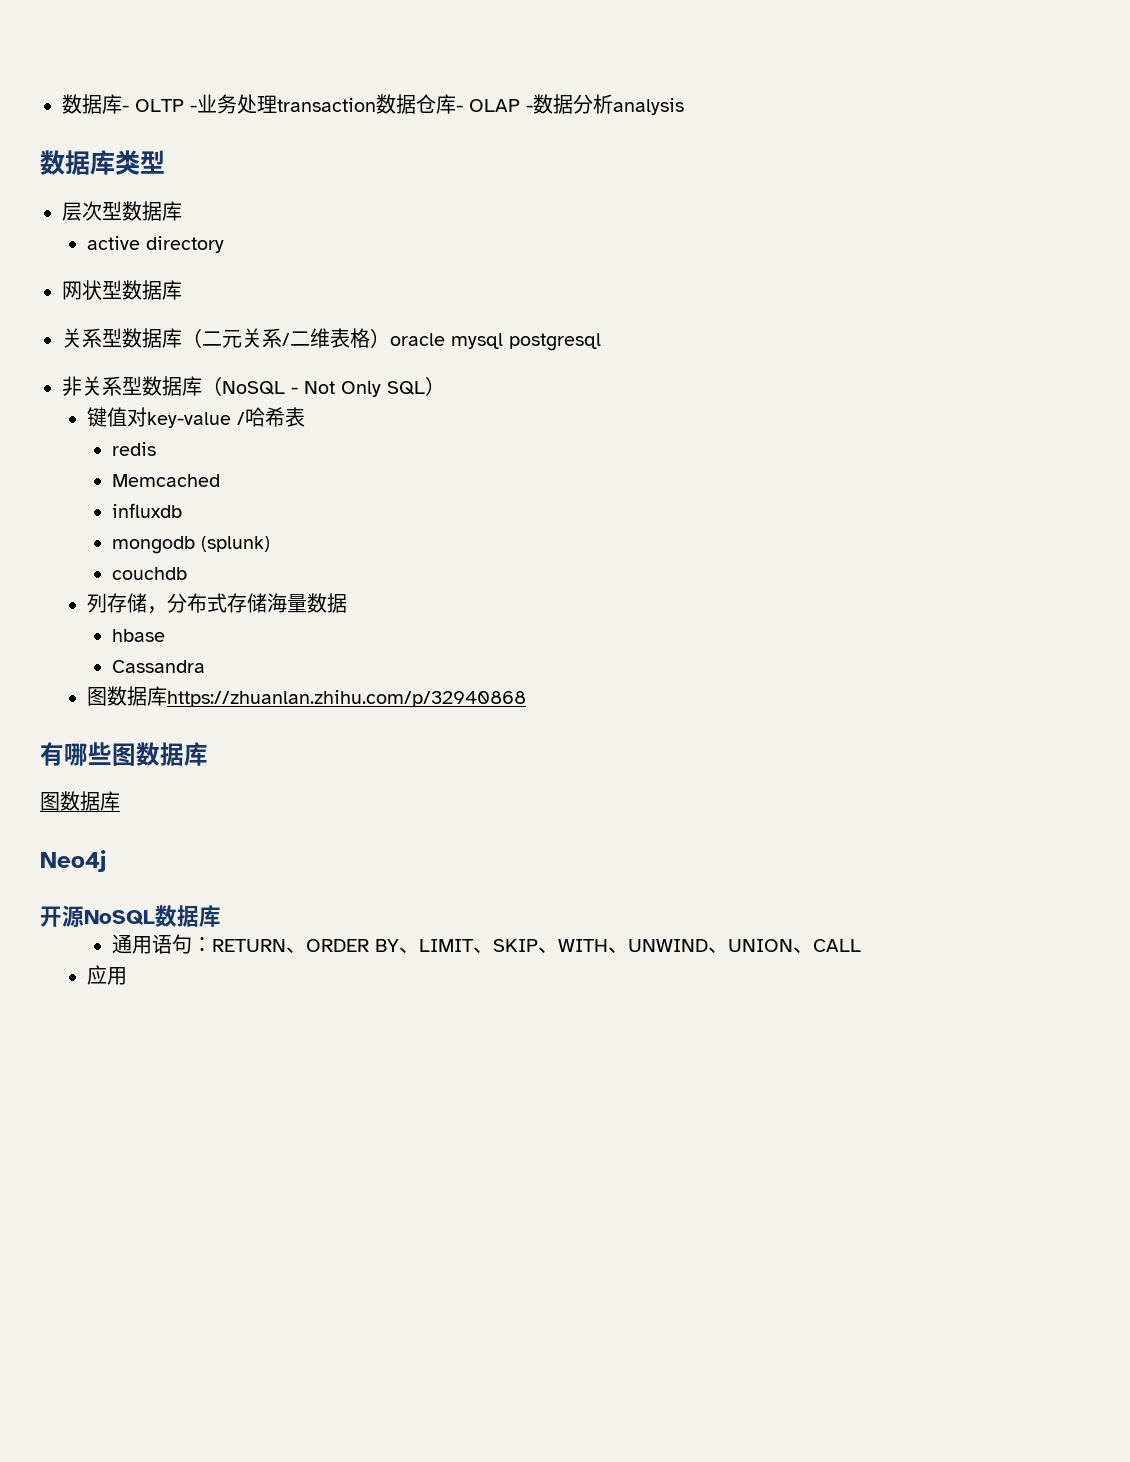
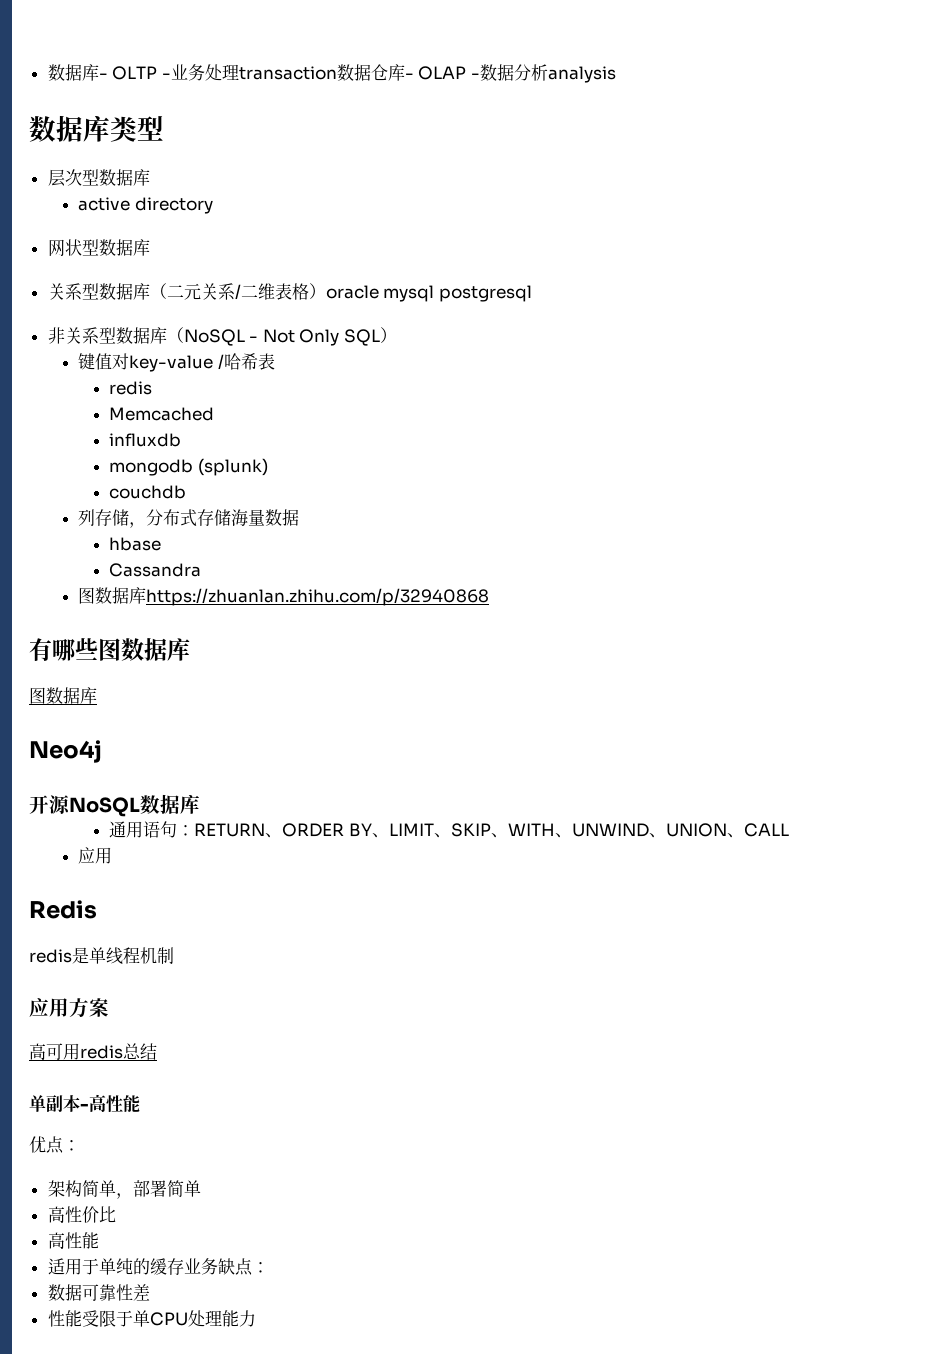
(127, 976) none -> [29,900,97,919] [29,947,174,965] [29,998,109,1018] [29,1043,157,1060] [29,1094,140,1113] [29,1136,80,1154] [47,1180,201,1199] [47,1206,116,1223] [47,1232,99,1249] [47,1258,269,1276] [47,1284,150,1301] [47,1310,256,1327] // Redis // redis是单线程机制 // 应用方案 // 高可用redis总结 // 单副本-高性能 // 优点： // 架构简单，部署简单 // 高性价比 // 高性能 // 适用于单纯的缓存业务缺点： // 数据可靠性差 // 性能受限于单CPU处理能力

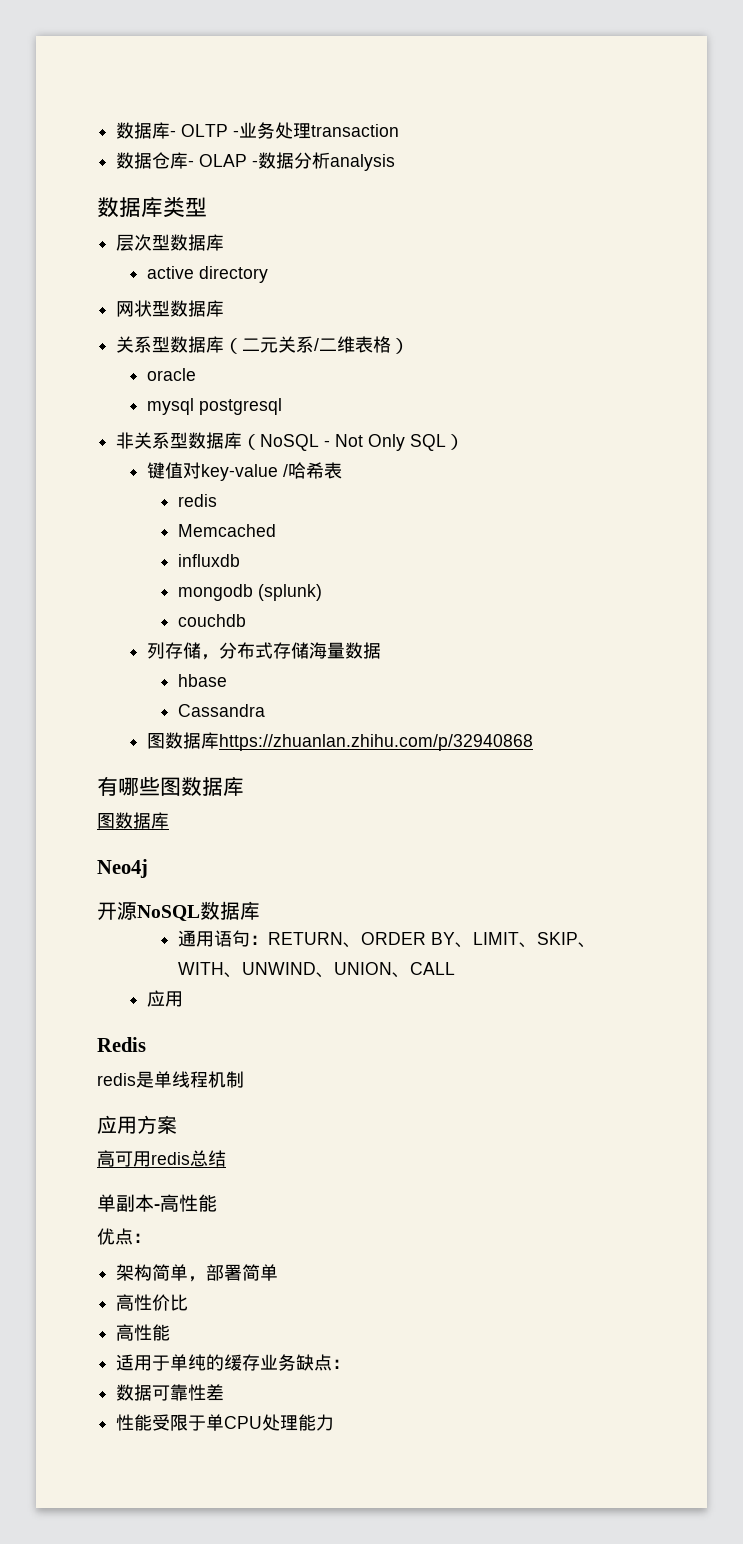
(337, 73) none -> (400, 130) //
(326, 291) none -> (410, 346) //
(379, 292) none -> (196, 374) //

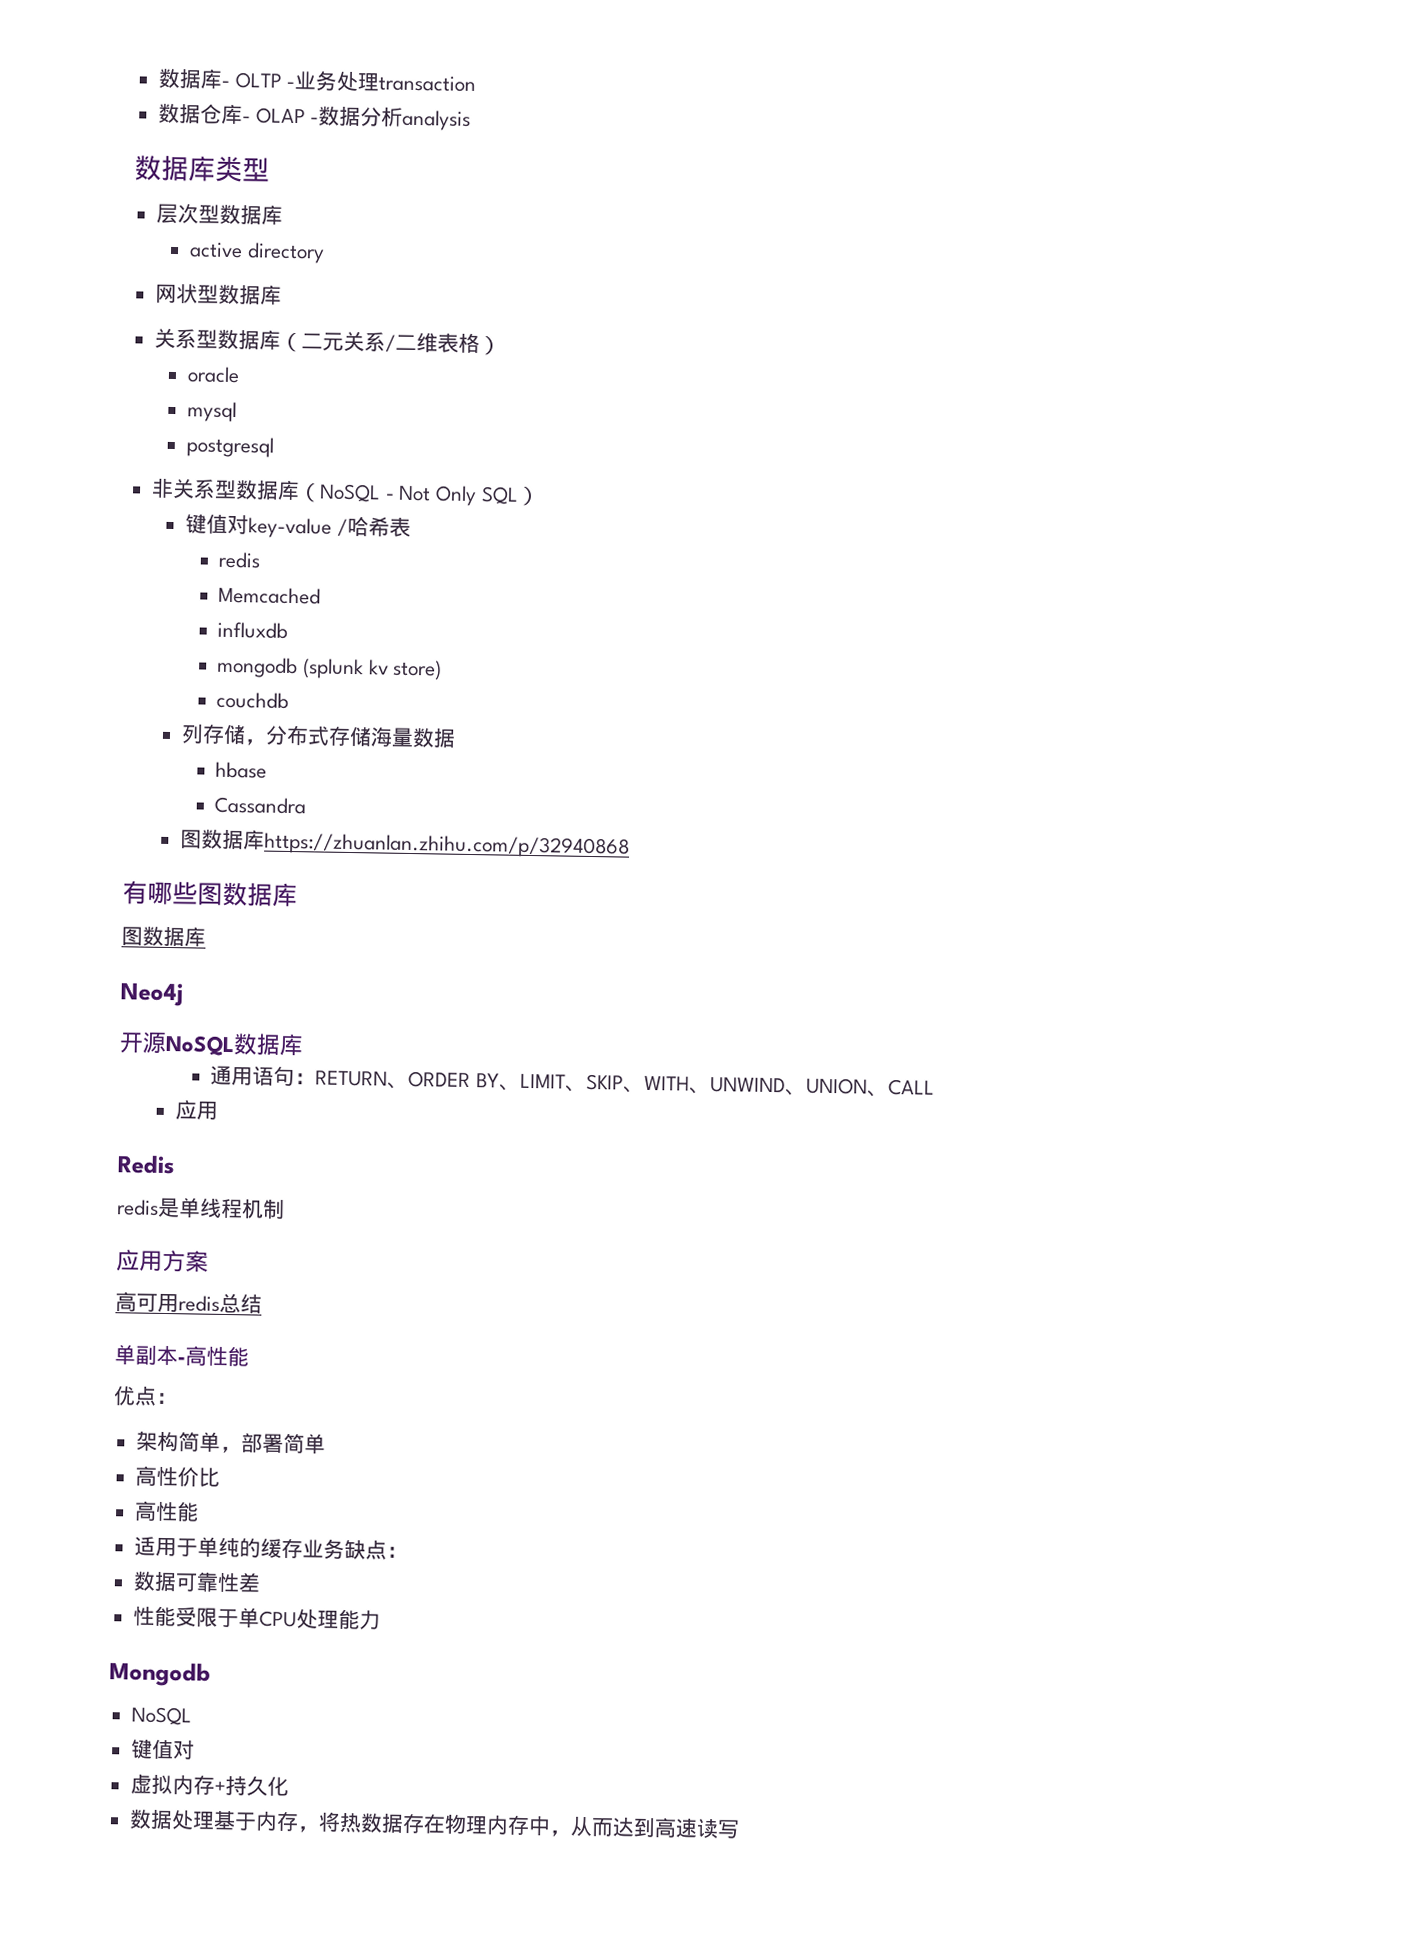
(194, 406) none -> (238, 412) //
[257,584,322,601] (splunk) -> [302,658,443,681] (splunk kv store)
(335, 1422) none -> [109,1662,211,1687] [131,1706,193,1726] [131,1739,196,1760] [130,1773,290,1797] [129,1809,741,1839] // Mongodb // NoSQL // 键值对 // 虚拟内存+持久化 // 数据处理基于内存，将热数据存在物理内存中，从而达到高速读写

